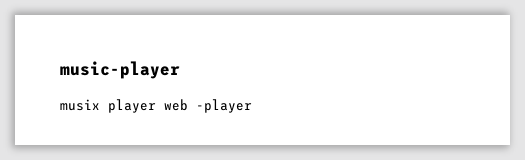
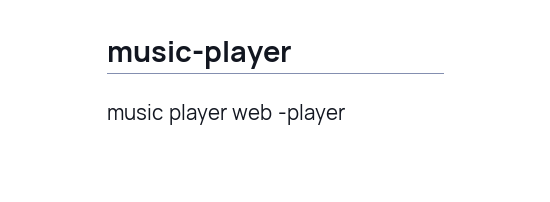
[60,99,100,111] musix -> [107,104,163,120] music

